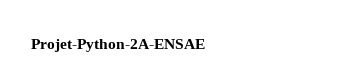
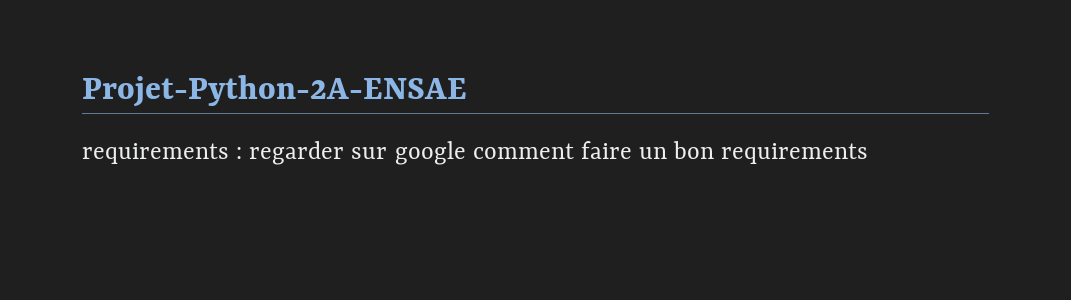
(205, 45) none -> [82,141,869,165] // requirements : regarder sur google comment faire un bon requirements

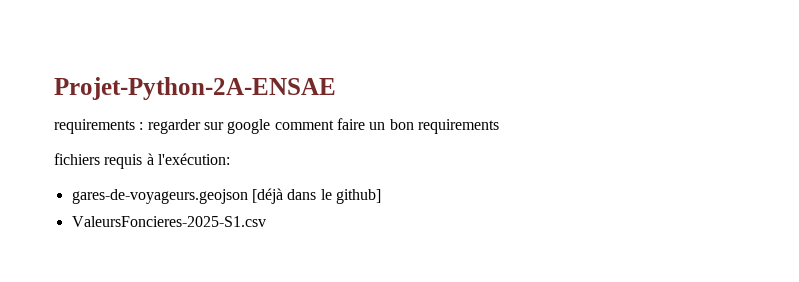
(869, 153) none -> [54,153,230,169] [71,188,381,204] [71,216,266,227] // fichiers requis à l'exécution: // gares-de-voyageurs.geojson [déjà dans le github] // ValeursFoncieres-2025-S1.csv

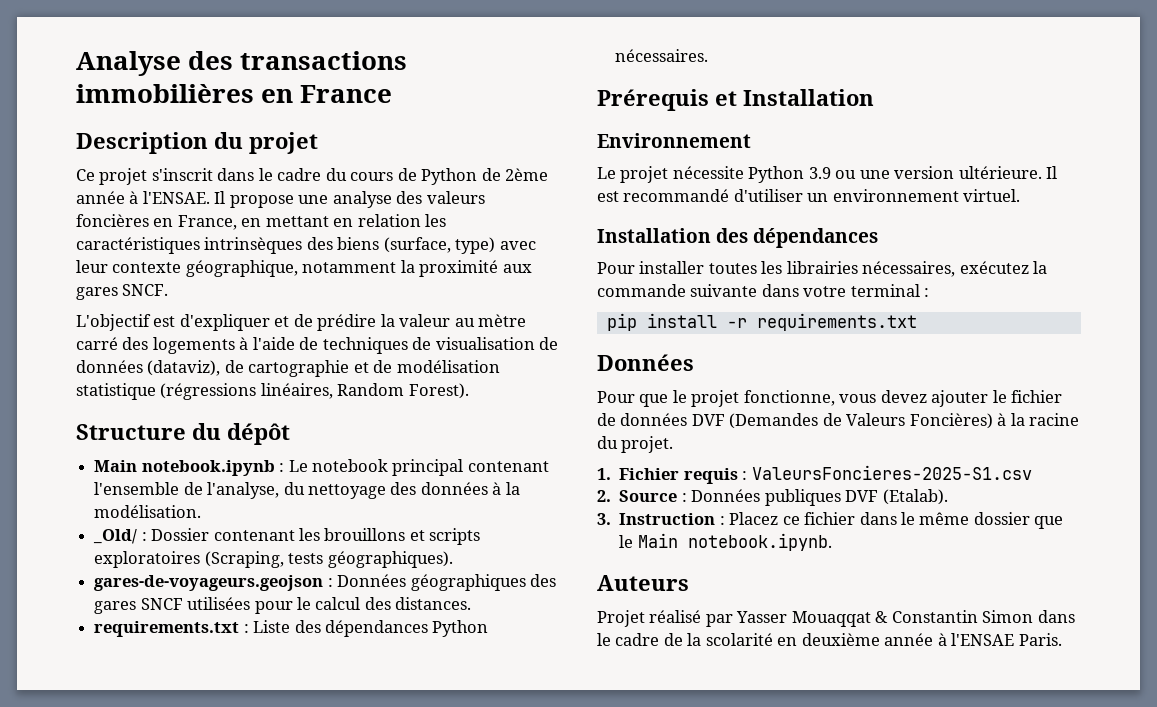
[54,77,336,100] [54,118,499,134] [54,153,230,169] [71,188,381,204] [71,216,266,227] Projet-Python-2A-ENSAE // requirements : regarder sur google comment faire un bon requirements // fichiers requis à l'exécution: // gares-de-voyageurs.geojson [déjà dans le github] // ValeursFoncieres-2025-S1.csv -> [76,51,408,76] [76,84,393,103] [76,132,318,154] [76,168,549,185] [76,191,485,208] [76,214,447,230] [76,237,536,254] [76,260,532,277] [76,284,169,300] [76,314,527,331] [76,337,559,354] [76,360,500,377] [76,383,469,400] [76,423,290,445] [94,459,549,476] [94,482,520,499] [94,505,202,518] [93,528,481,545] [94,551,453,568] [94,574,556,591] [94,597,472,614] [94,620,489,637] [615,49,709,62] [597,89,874,111] [597,133,751,148] [597,166,1058,183] [597,189,1021,202] [597,228,879,248] [597,261,1048,277] [597,284,930,297] [606,313,917,331] [597,354,694,371] [597,390,1063,407] [597,413,1080,429] [597,436,674,453] [597,465,1032,484] [597,489,948,506] [597,512,1064,529] [619,533,832,551] [597,575,689,591] [597,610,1075,627] [597,633,1062,646] Analyse des transactions immobilières en France // Description du projet // Ce projet s'inscrit dans le cadre du cours de Python de 2ème année à l'ENSAE. Il propose une analyse des valeurs foncières en France, en mettant en relation les caractéristiques intrinsèques des biens (surface, type) avec leur contexte géographique, notamment la proximité aux gares SNCF. // L'objectif est d'expliquer et de prédire la valeur au mètre carré des logements à l'aide de techniques de visualisation de données (dataviz), de cartographie et de modélisation statistique (régressions linéaires, Random Forest). // Structure du dépôt // Main notebook.ipynb : Le notebook principal contenant l'ensemble de l'analyse, du nettoyage des données à la modélisation. // _Old/ : Dossier contenant les brouillons et scripts exploratoires (Scraping, tests géographiques). // gares-de-voyageurs.geojson : Données géographiques des gares SNCF utilisées pour le calcul des distances. // requirements.txt : Liste des dépendances Python nécessaires. // Prérequis et Installation // Environnement // Le projet nécessite Python 3.9 ou une version ultérieure. Il est recommandé d'utiliser un environnement virtuel. // Installation des dépendances // Pour installer toutes les librairies nécessaires, exécutez la commande suivante dans votre terminal : // pip install -r requirements.txt // Données // Pour que le projet fonctionne, vous devez ajouter le fichier de données DVF (Demandes de Valeurs Foncières) à la racine du projet. // 1. Fichier requis : ValeursFoncieres-2025-S1.csv // 2. Source : Données publiques DVF (Etalab). // 3. Instruction : Placez ce fichier dans le même dossier que le Main notebook.ipynb. // Auteurs // Projet réalisé par Yasser Mouaqqat & Constantin Simon dans le cadre de la scolarité en deuxième année à l'ENSAE Paris.

